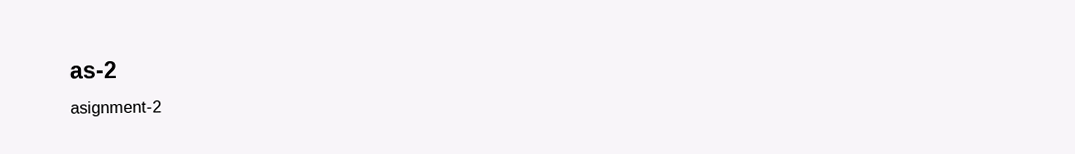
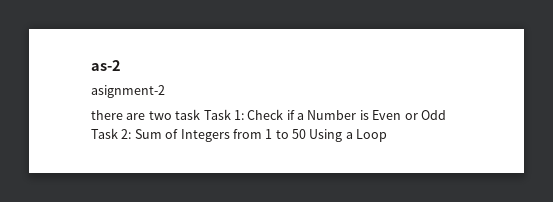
(162, 108) none -> [91,109,446,120] [91,128,388,142] // there are two task Task 1: Check if a Number is Even or Odd Task 2: Sum of Integers from 1 to 50 Using a Loop

